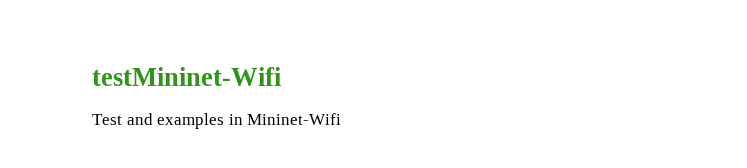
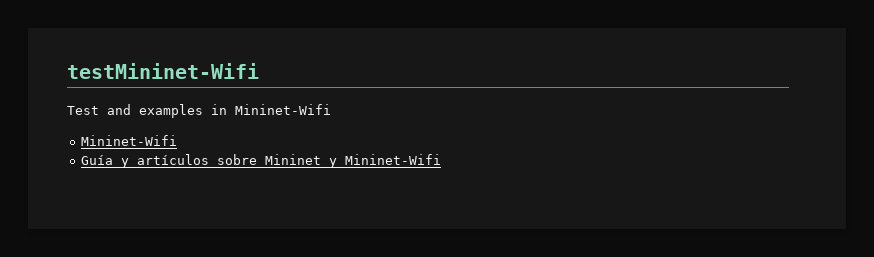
(342, 119) none -> [80,135,177,146] [80,154,441,168] // Mininet-Wifi // Guía y artículos sobre Mininet y Mininet-Wifi

